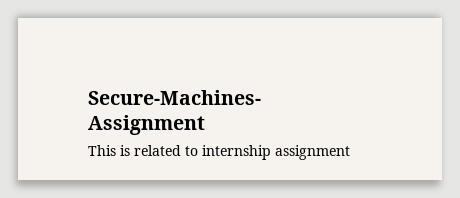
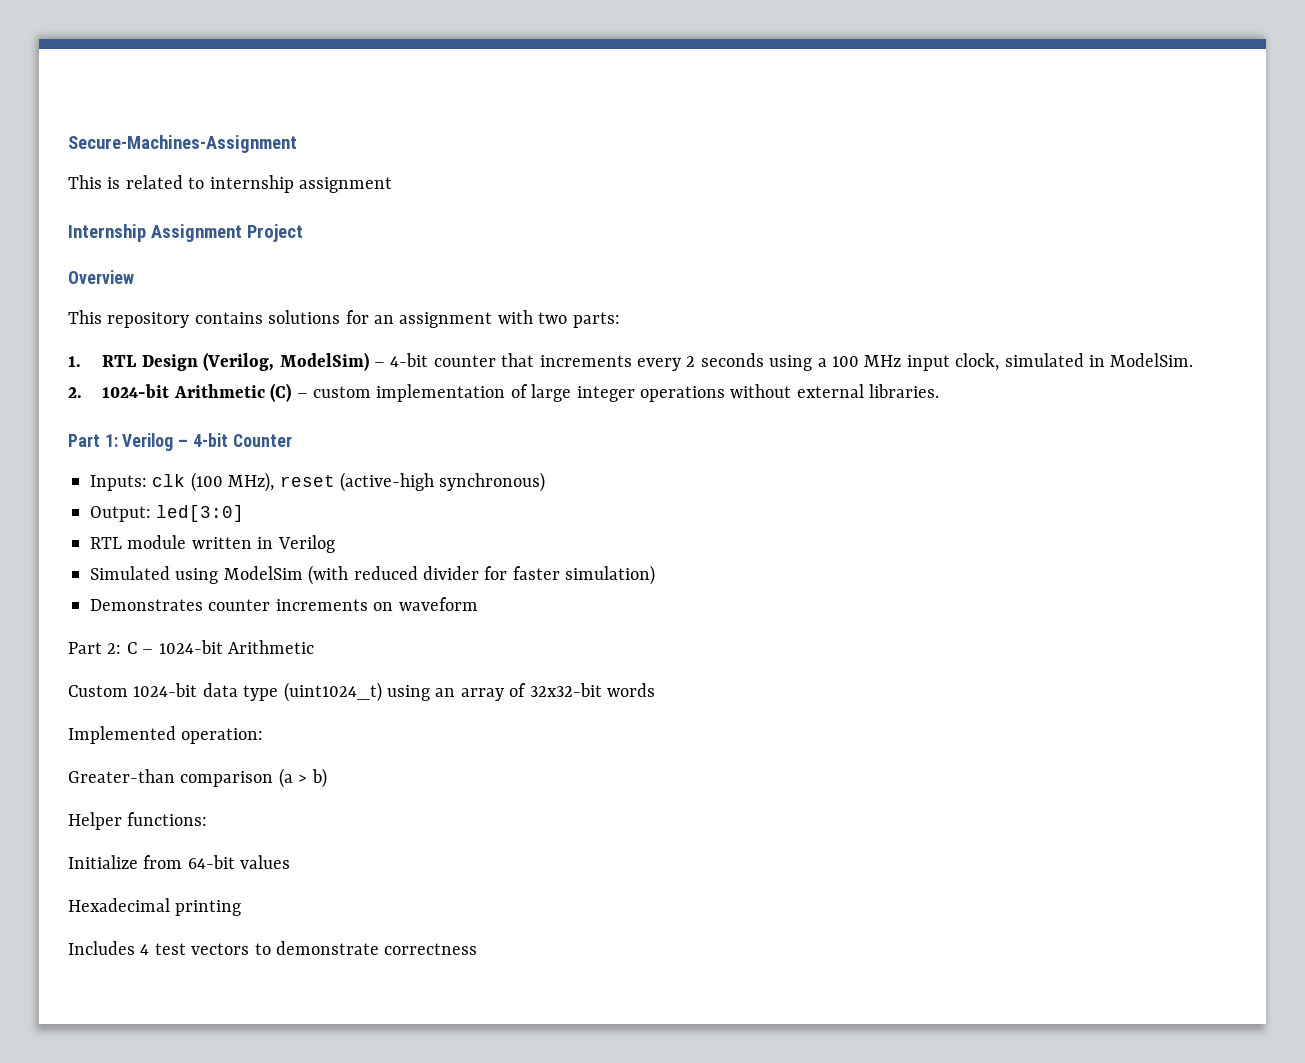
(350, 152) none -> [68,224,303,242] [68,270,134,284] [68,310,620,328] [68,352,1194,371] [68,383,940,402] [68,433,292,451] [90,472,546,492] [90,505,245,522] [90,535,335,553] [90,565,656,585] [90,597,478,611] [68,640,314,654] [68,682,655,702] [68,726,264,744] [68,768,327,788] [68,812,208,830] [68,855,291,869] [68,898,242,916] [68,941,478,955] // Internship Assignment Project // Overview // This repository contains solutions for an assignment with two parts: // 1. RTL Design (Verilog, ModelSim) – 4-bit counter that increments every 2 seconds using a 100 MHz input clock, simulated in ModelSim. // 2. 1024-bit Arithmetic (C) – custom implementation of large integer operations without external libraries. // Part 1: Verilog – 4-bit Counter // Inputs: clk (100 MHz), reset (active-high synchronous) // Output: led[3:0] // RTL module written in Verilog // Simulated using ModelSim (with reduced divider for faster simulation) // Demonstrates counter increments on waveform // Part 2: C – 1024-bit Arithmetic // Custom 1024-bit data type (uint1024_t) using an array of 32x32-bit words // Implemented operation: // Greater-than comparison (a > b) // Helper functions: // Initialize from 64-bit values // Hexadecimal printing // Includes 4 test vectors to demonstrate correctness

